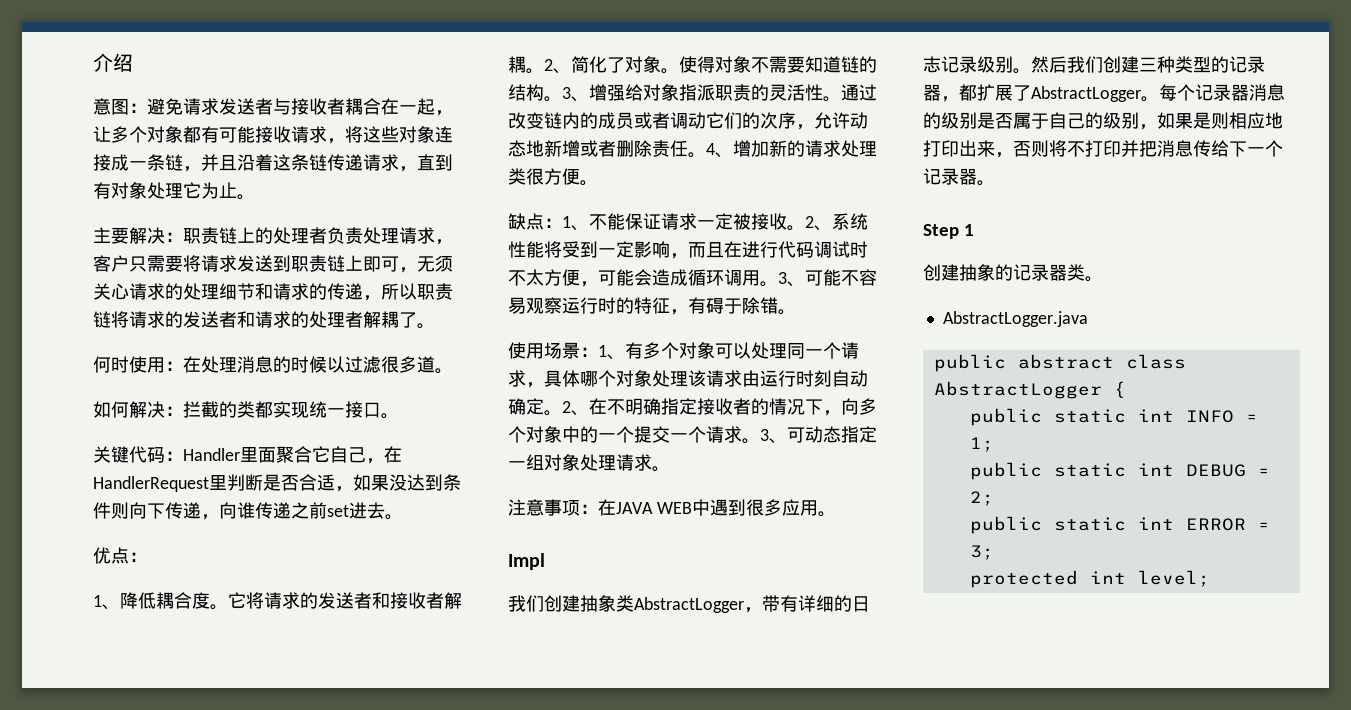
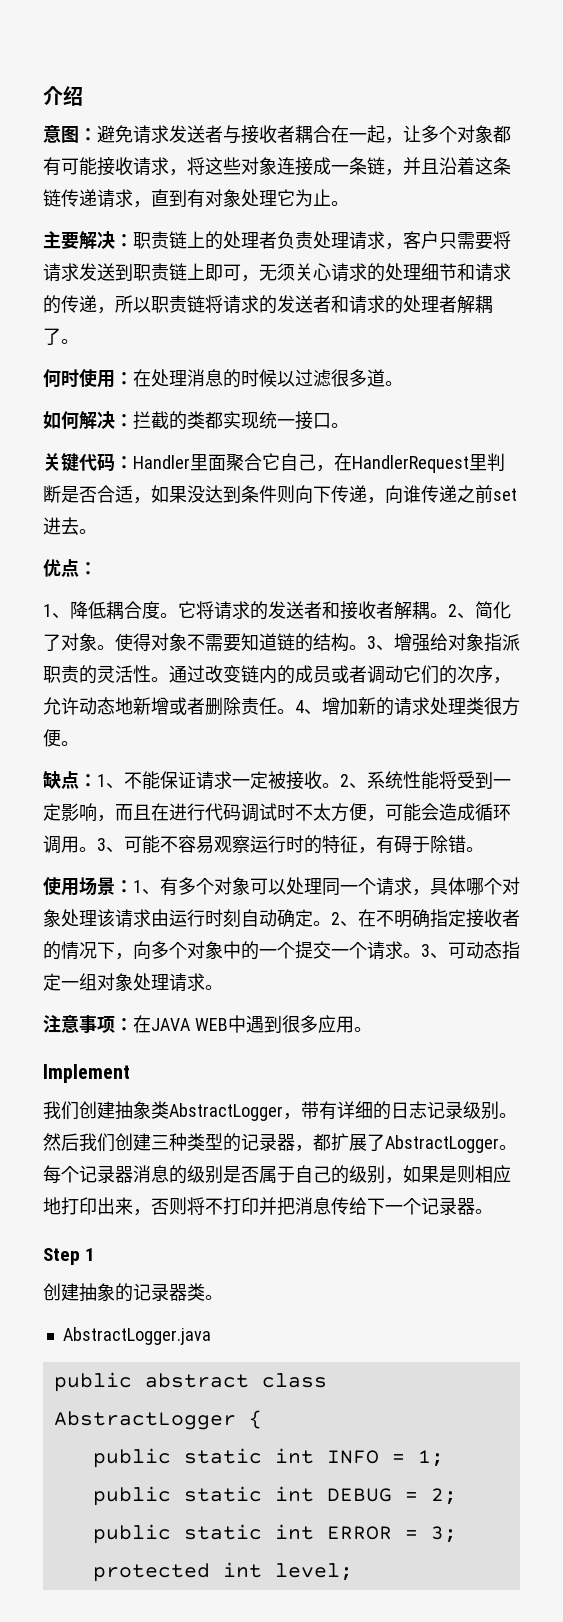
[508,553,545,570] Impl -> [43,1064,130,1083] Implement

